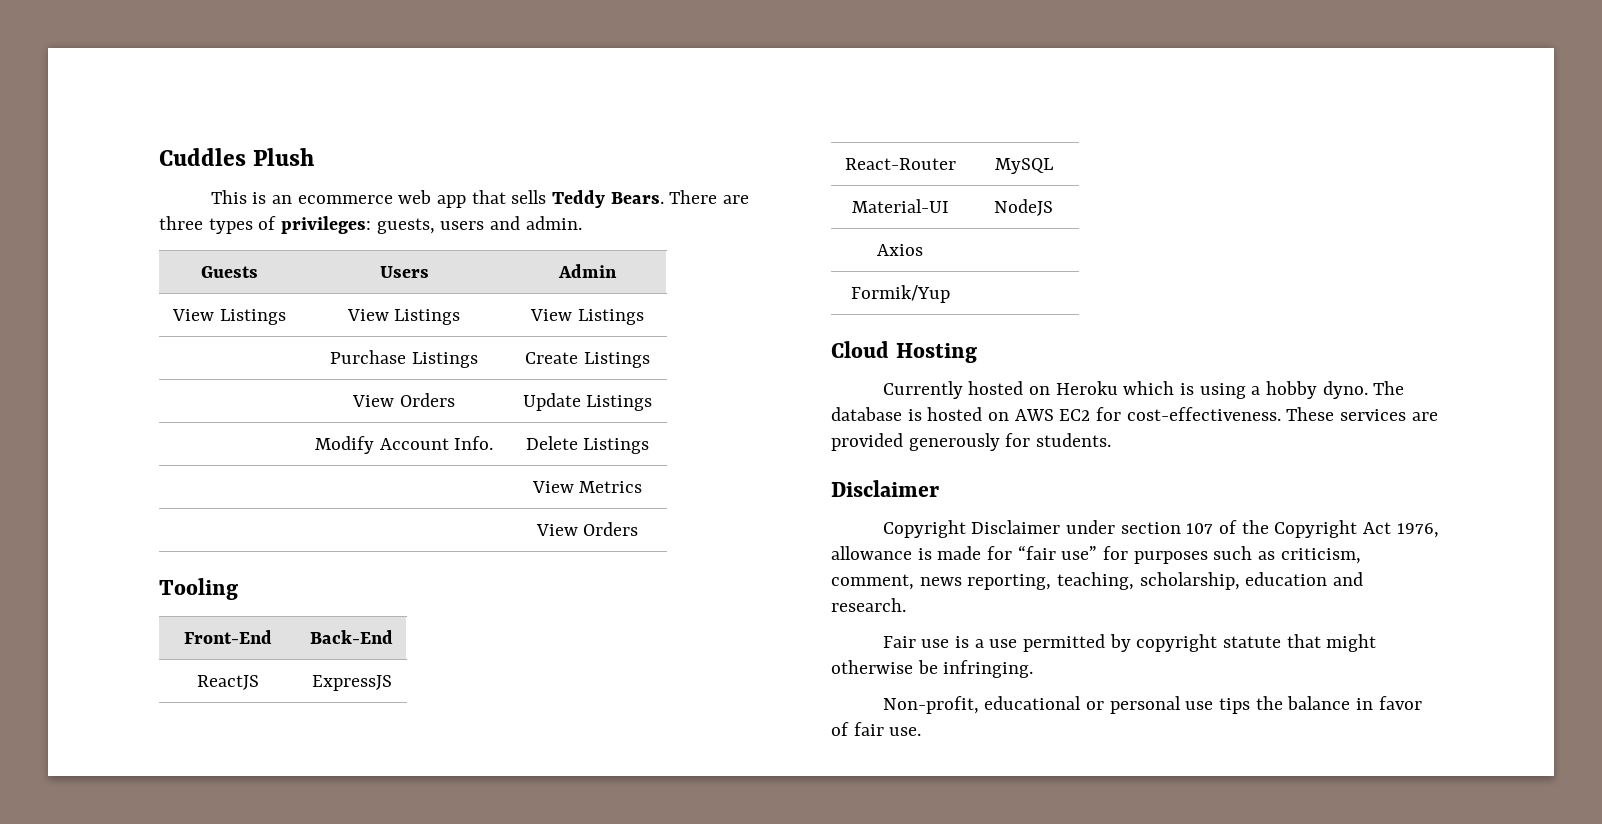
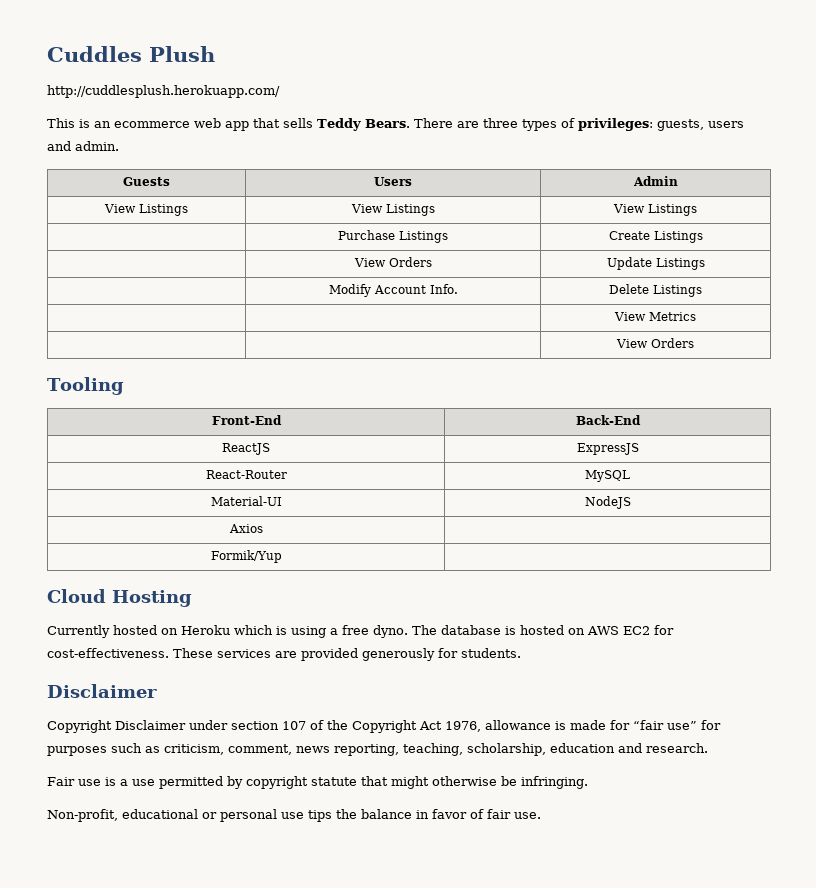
(315, 157) none -> [47,85,280,98] // http://cuddlesplush.herokuapp.com/
[1266,381,1318,399] hobby -> [342,625,369,635] free

